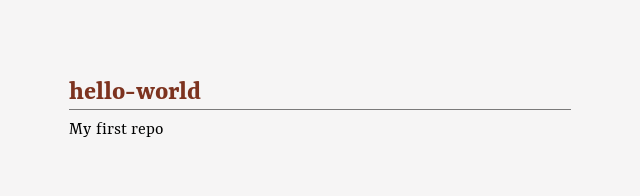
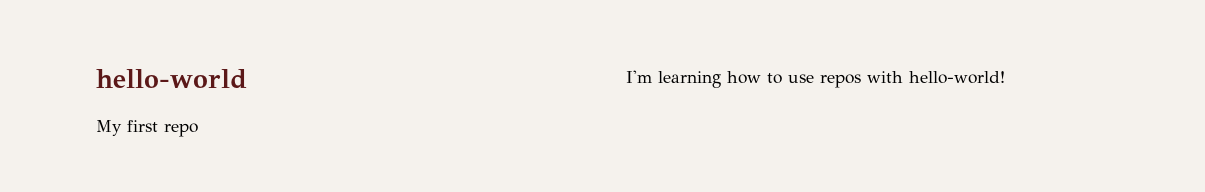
(164, 131) none -> [626,70,1005,88] // I'm learning how to use repos with hello-world!

